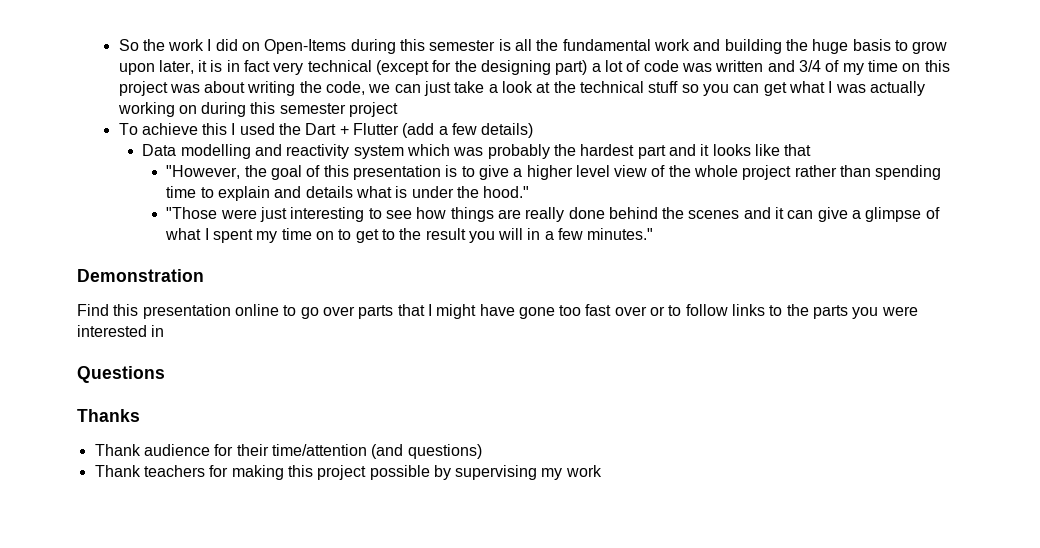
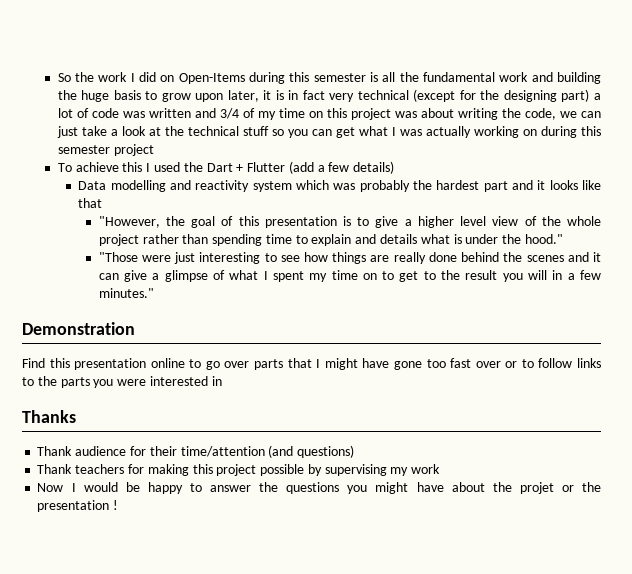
[77,366,165,383] // Questions -> (222, 381) none
(602, 471) none -> [37,482,602,494] [37,500,119,512] // Now I would be happy to answer the questions you might have about the projet or the presentation !

